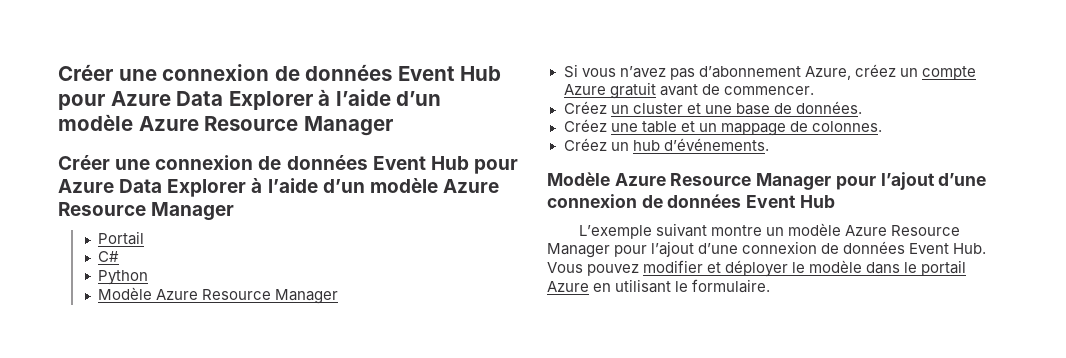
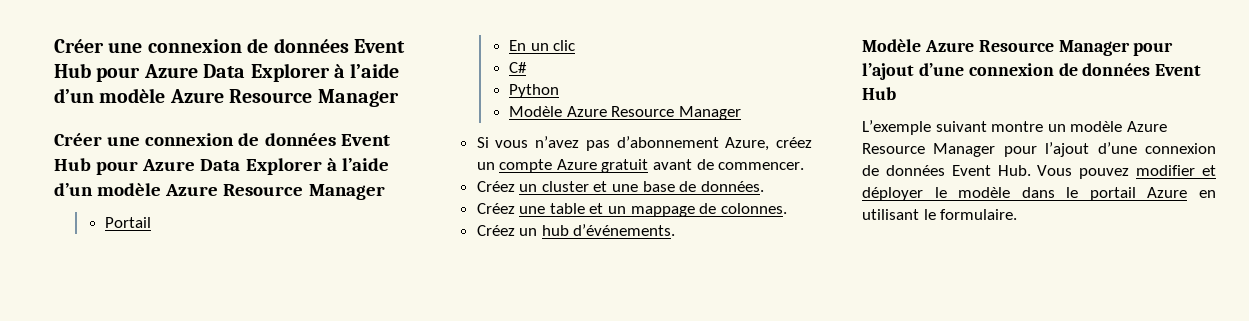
(145, 238) none -> [509,40,576,51] // En un clic

